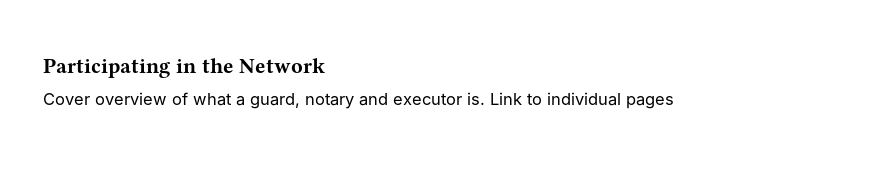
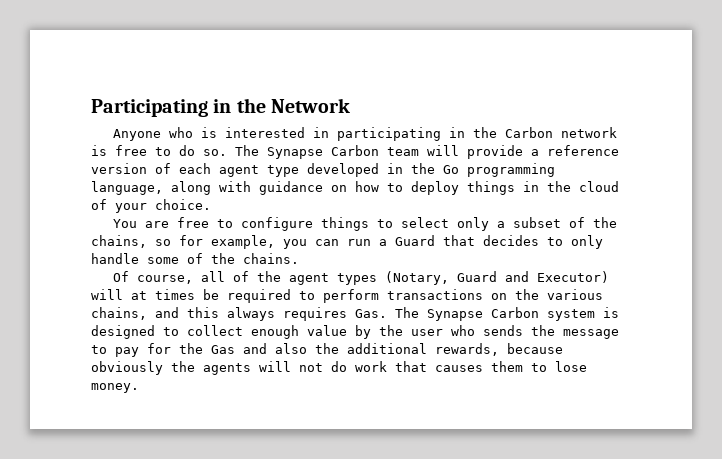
[43,92,674,109] Cover overview of what a guard, notary and executor is. Link to individual pages -> [112,127,617,141] [91,145,619,159] [91,163,555,177] [91,181,619,195] [91,199,211,213] [112,217,617,231] [91,235,603,249] [91,253,299,264] [112,271,609,285] [91,289,603,303] [91,307,619,321] [91,325,619,339] [91,343,563,357] [91,361,587,375] [91,383,139,393] Anyone who is interested in participating in the Carbon network is free to do so. The Synapse Carbon team will provide a reference version of each agent type developed in the Go programming language, along with guidance on how to deploy things in the cloud of your choice. // You are free to configure things to select only a subset of the chains, so for example, you can run a Guard that decides to only handle some of the chains. // Of course, all of the agent types (Notary, Guard and Executor) will at times be required to perform transactions on the various chains, and this always requires Gas. The Synapse Carbon system is designed to collect enough value by the user who sends the message to pay for the Gas and also the additional rewards, because obviously the agents will not do work that causes them to lose money.

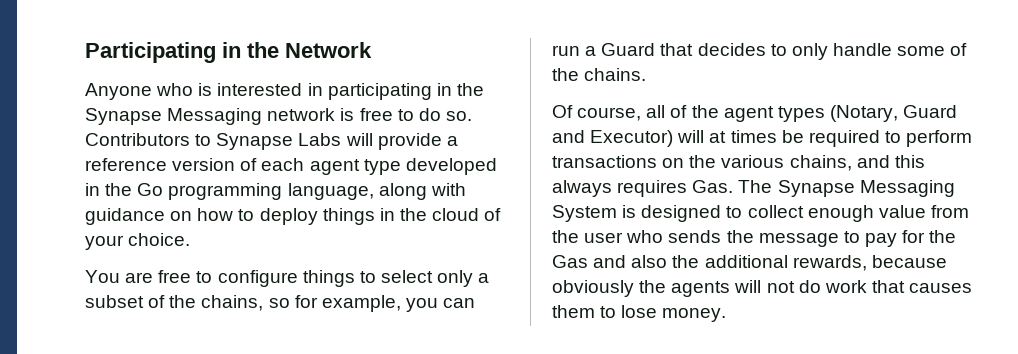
[504,127,553,138] Carbon -> [85,108,263,125] Synapse Messaging
[235,145,419,159] The Synapse Carbon team -> [85,133,342,150] Contributors to Synapse Labs
[491,307,595,321] Carbon system -> [859,180,955,197] [552,205,617,222] Messaging System
[355,325,371,339] by -> [930,205,969,218] from

